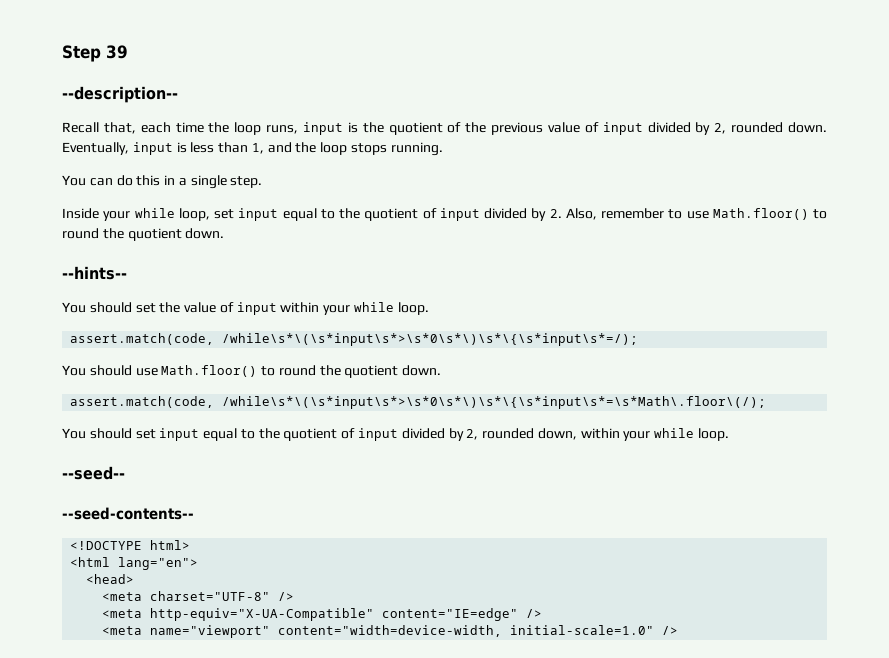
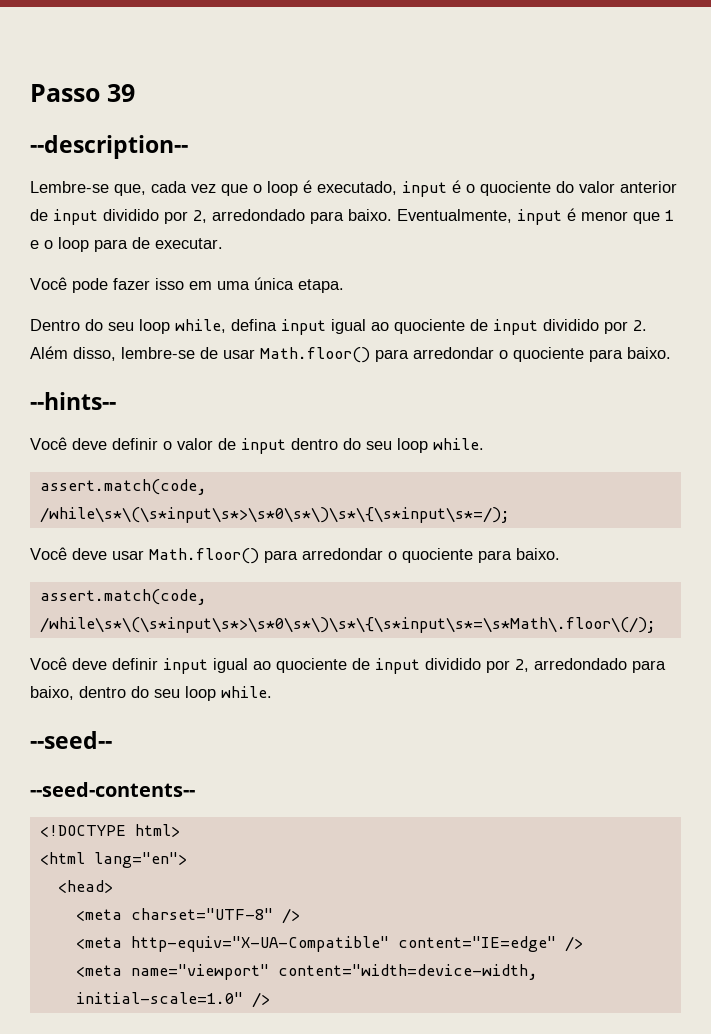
[62,45,101,62] Step -> [30,84,100,102] Passo
[62,122,827,135] [62,142,443,156] [62,175,263,189] [62,208,827,221] [62,228,225,241] [62,266,127,280] [62,302,429,315] [70,333,639,346] [62,365,442,378] [70,396,767,409] [62,428,730,441] Recall that, each time the loop runs, input is the quotient of the previous value of input divided by 2, rounded down. Eventually, input is less than 1, and the loop stops running. // You can do this in a single step. // Inside your while loop, set input equal to the quotient of input divided by 2. Also, remember to use Math.floor() to round the quotient down. // --hints-- // You should set the value of input within your while loop. // assert.match(code, /while\s*\(\s*input\s*>\s*0\s*\)\s*\{\s*input\s*=/); // You should use Math.floor() to round the quotient down. // assert.match(code, /while\s*\(\s*input\s*>\s*0\s*\)\s*\{\s*input\s*=\s*Math\.floor\(/); // You should set input equal to the quotient of input divided by 2, rounded down, within your while loop. -> [30,180,677,197] [30,208,674,225] [30,237,223,252] [30,277,344,293] [30,319,647,335] [30,346,671,363] [30,392,116,410] [30,437,484,454] [39,479,207,495] [39,507,510,523] [30,547,560,564] [39,589,207,605] [39,617,656,633] [30,657,666,674] [30,686,272,701] Lembre-se que, cada vez que o loop é executado, input é o quociente do valor anterior de input dividido por 2, arredondado para baixo. Eventualmente, input é menor que 1 e o loop para de executar. // Você pode fazer isso em uma única etapa. // Dentro do seu loop while, defina input igual ao quociente de input dividido por 2. Além disso, lembre-se de usar Math.floor() para arredondar o quociente para baixo. // --hints-- // Você deve definir o valor de input dentro do seu loop while. // assert.match(code, /while\s*\(\s*input\s*>\s*0\s*\)\s*\{\s*input\s*=/); // Você deve usar Math.floor() para arredondar o quociente para baixo. // assert.match(code, /while\s*\(\s*input\s*>\s*0\s*\)\s*\{\s*input\s*=\s*Math\.floor\(/); // Você deve definir input igual ao quociente de input dividido por 2, arredondado para baixo, dentro do seu loop while.

